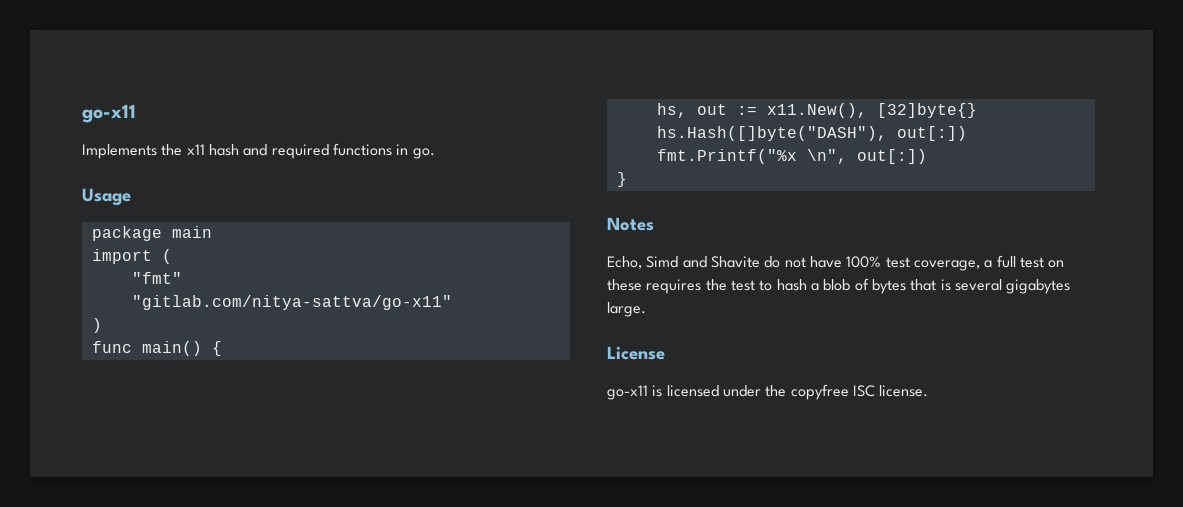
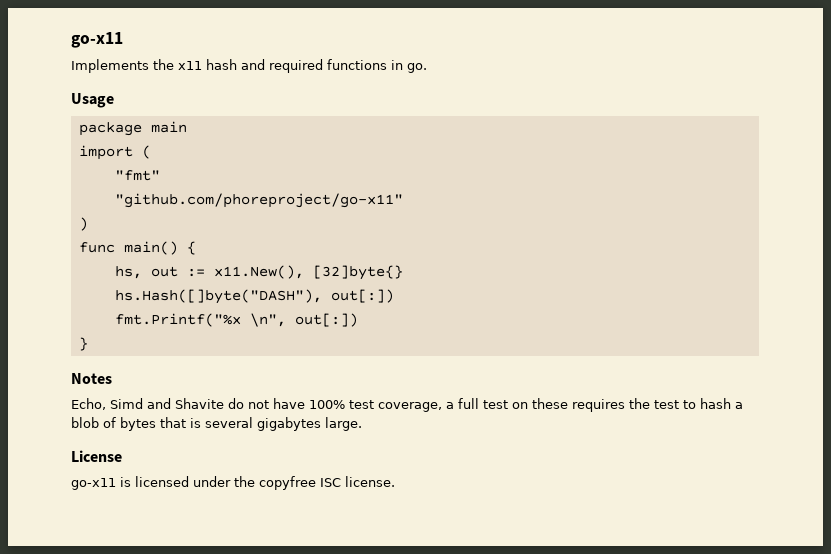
[131,295,452,310] "gitlab.com/nitya-sattva/go-x11" -> [114,193,403,208] "github.com/phoreproject/go-x11"

